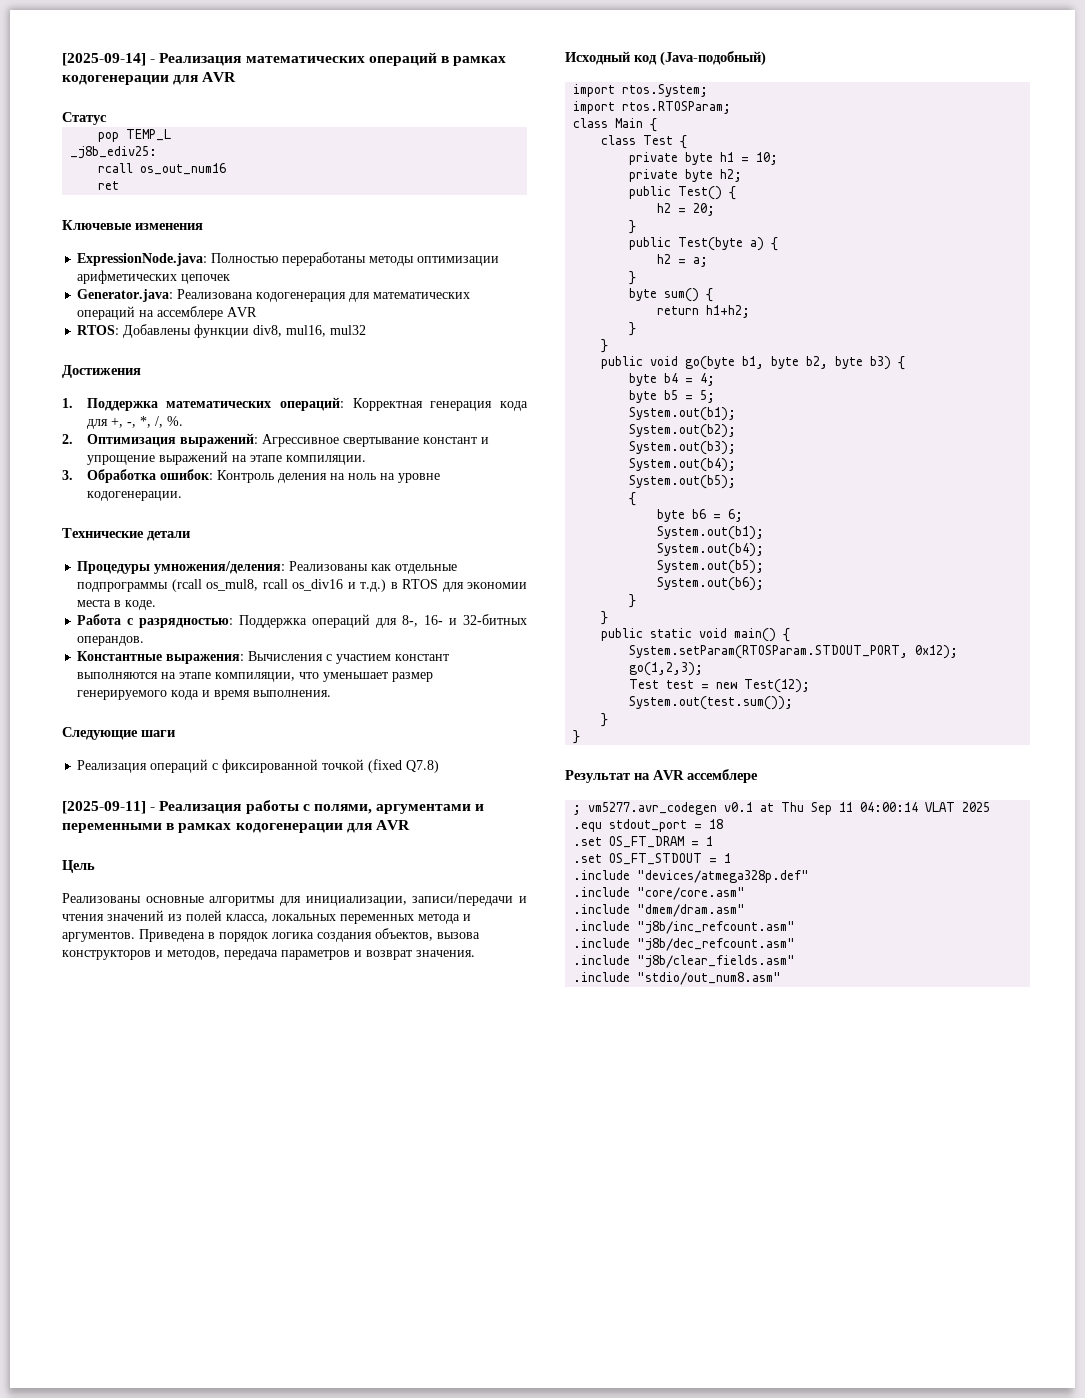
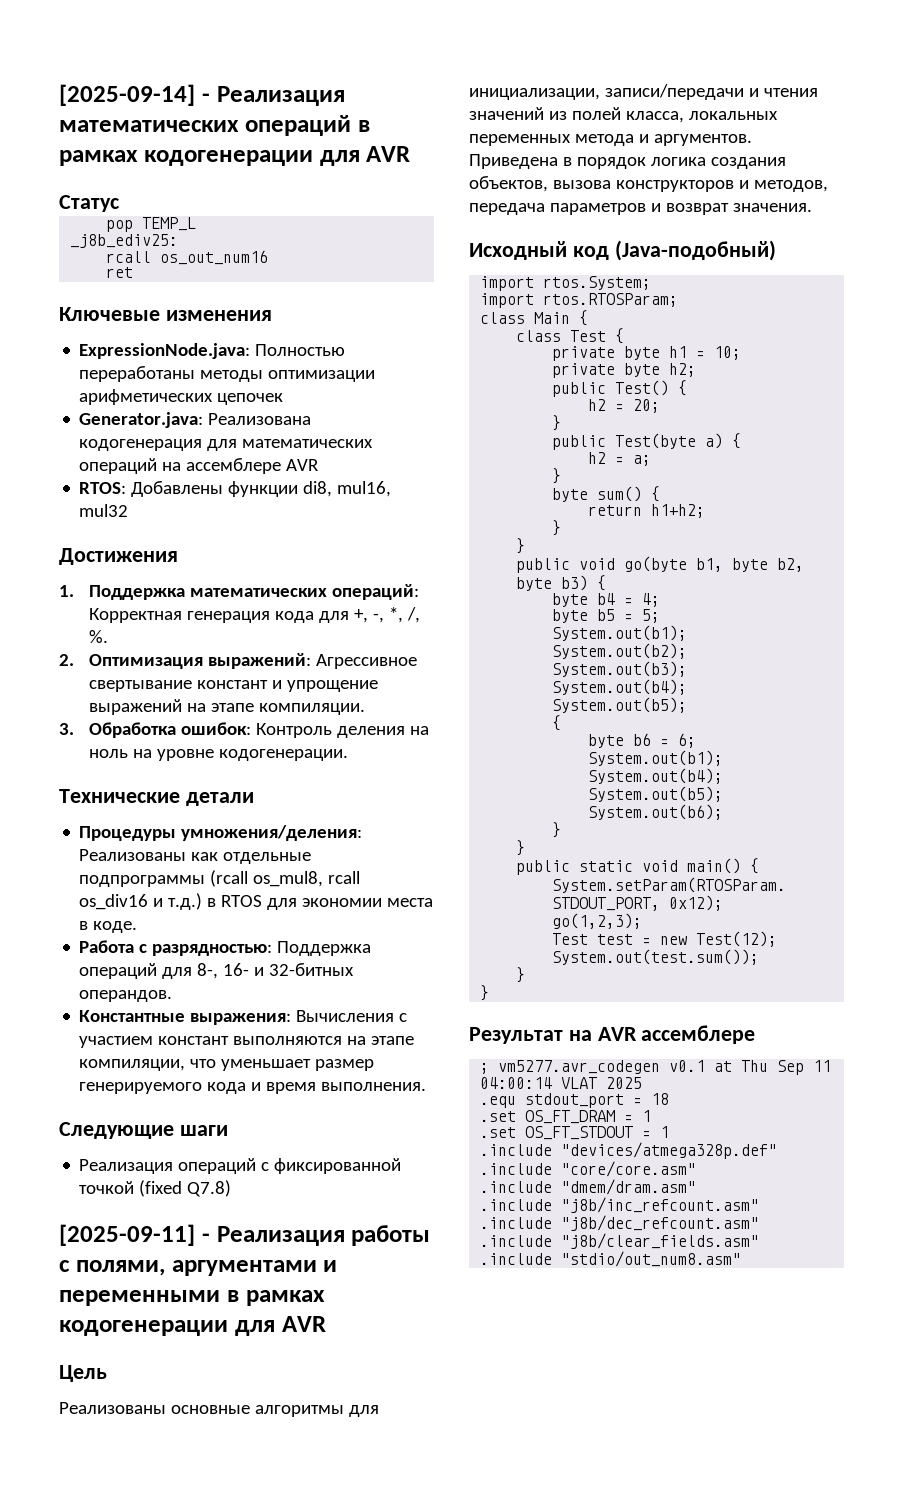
[253,325,283,337] div8, -> [303,481,333,497] di8,

